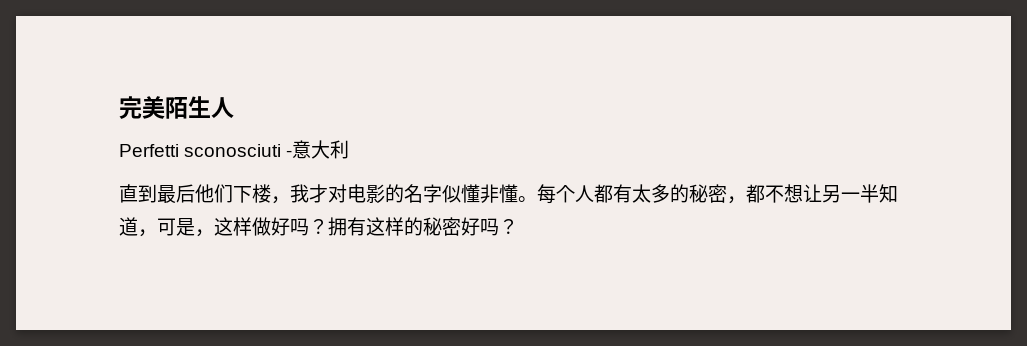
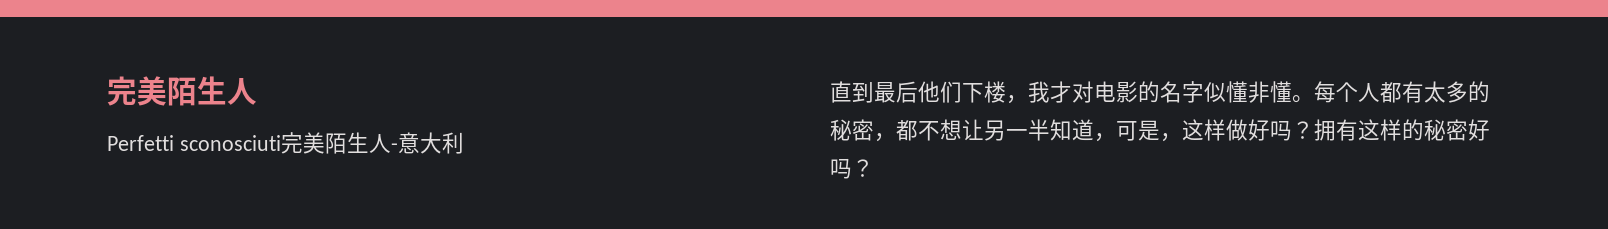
(282, 150) none -> [280,132,391,154] 完美陌生人

